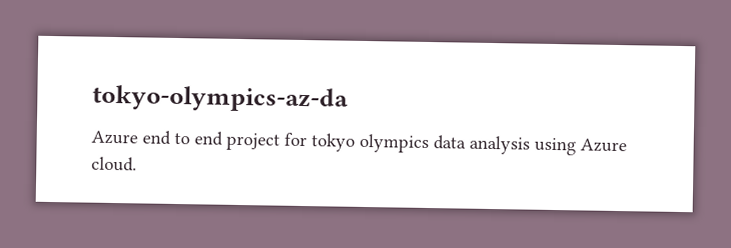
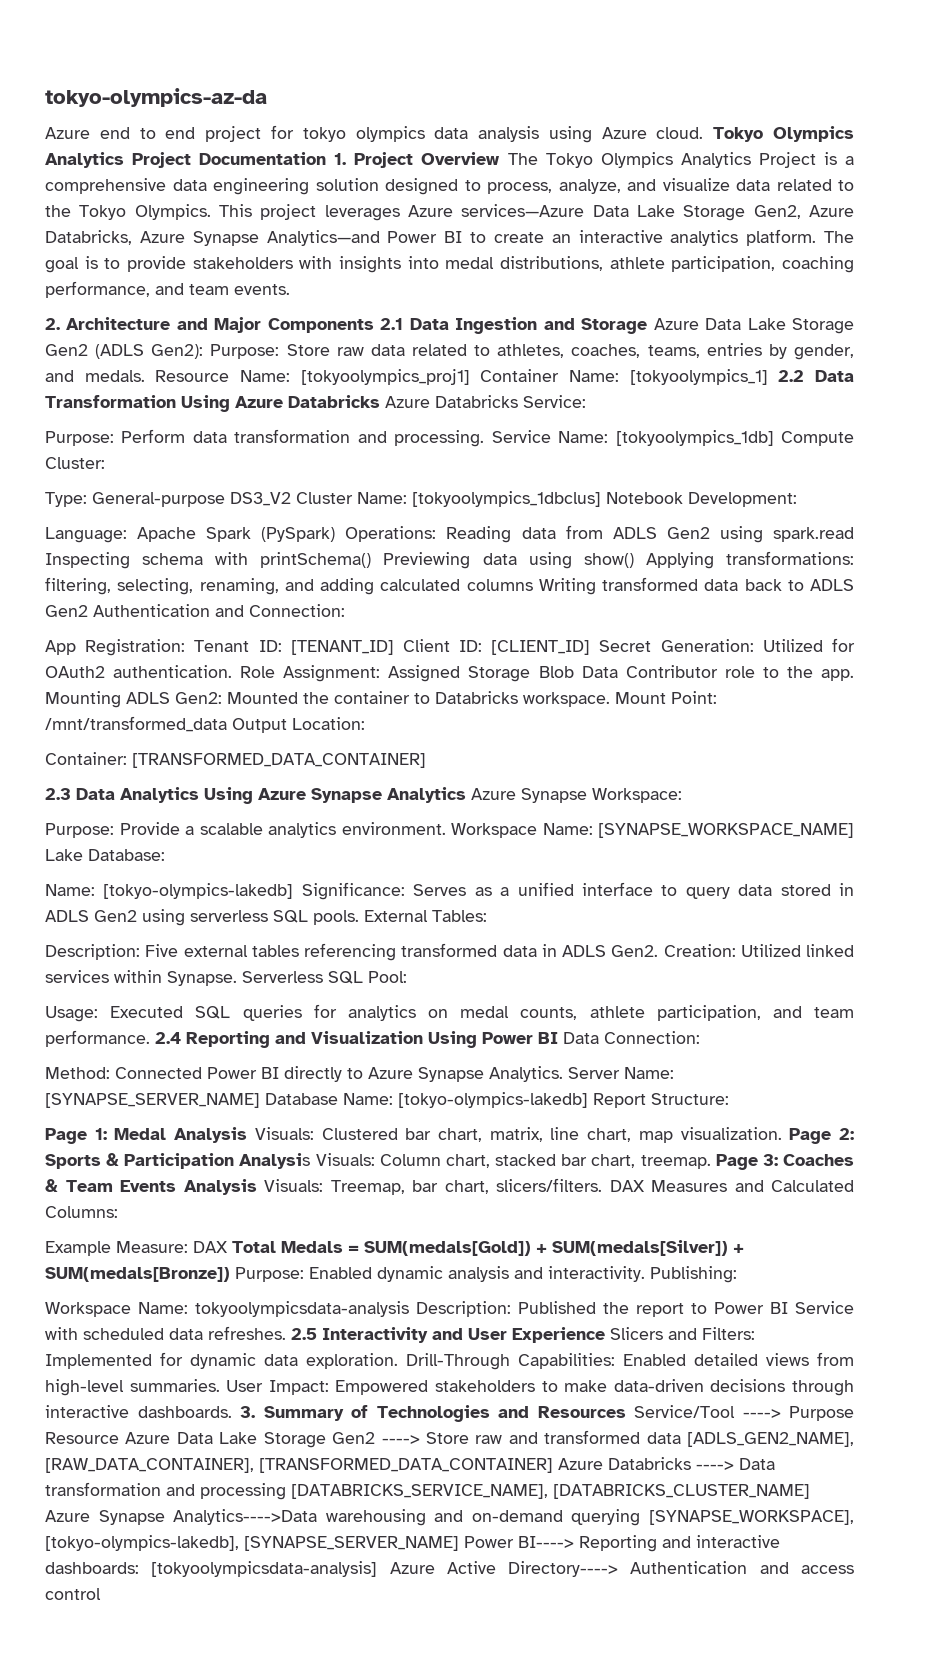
(137, 164) none -> [713,126,855,142] [45,152,855,168] [45,178,854,195] [45,204,855,221] [45,229,854,246] [45,256,854,273] [45,281,290,298] [45,317,854,334] [45,343,854,360] [45,369,854,385] [45,395,586,412] [45,429,855,447] [45,457,105,469] [45,491,797,507] [45,525,854,543] [45,551,854,569] [45,577,854,595] [45,604,345,617] [45,638,855,656] [45,665,855,682] [45,691,717,708] [45,716,365,733] [45,752,426,768] [45,787,682,804] [45,822,854,838] [45,849,165,861] [45,882,854,900] [45,909,487,926] [45,943,854,961] [45,970,407,986] [45,1004,854,1022] [45,1030,700,1048] [45,1066,674,1082] [45,1092,729,1108] [45,1127,854,1144] [45,1153,855,1170] [45,1178,854,1195] [45,1206,118,1218] [45,1240,744,1256] [45,1266,737,1283] [45,1301,854,1317] [45,1326,755,1343] [45,1352,854,1370] [45,1379,855,1396] [45,1405,854,1422] [45,1430,854,1448] [45,1457,775,1473] [45,1482,810,1500] [45,1509,854,1526] [45,1535,780,1552] [45,1561,855,1577] [45,1588,101,1600] Tokyo Olympics Analytics Project Documentation 1. Project Overview The Tokyo Olympics Analytics Project is a comprehensive data engineering solution designed to process, analyze, and visualize data related to the Tokyo Olympics. This project leverages Azure services—Azure Data Lake Storage Gen2, Azure Databricks, Azure Synapse Analytics—and Power BI to create an interactive analytics platform. The goal is to provide stakeholders with insights into medal distributions, athlete participation, coaching performance, and team events. // 2. Architecture and Major Components 2.1 Data Ingestion and Storage Azure Data Lake Storage Gen2 (ADLS Gen2): Purpose: Store raw data related to athletes, coaches, teams, entries by gender, and medals. Resource Name: [tokyoolympics_proj1] Container Name: [tokyoolympics_1] 2.2 Data Transformation Using Azure Databricks Azure Databricks Service: // Purpose: Perform data transformation and processing. Service Name: [tokyoolympics_1db] Compute Cluster: // Type: General-purpose DS3_V2 Cluster Name: [tokyoolympics_1dbclus] Notebook Development: // Language: Apache Spark (PySpark) Operations: Reading data from ADLS Gen2 using spark.read Inspecting schema with printSchema() Previewing data using show() Applying transformations: filtering, selecting, renaming, and adding calculated columns Writing transformed data back to ADLS Gen2 Authentication and Connection: // App Registration: Tenant ID: [TENANT_ID] Client ID: [CLIENT_ID] Secret Generation: Utilized for OAuth2 authentication. Role Assignment: Assigned Storage Blob Data Contributor role to the app. Mounting ADLS Gen2: Mounted the container to Databricks workspace. Mount Point: /mnt/transformed_data Output Location: // Container: [TRANSFORMED_DATA_CONTAINER] // 2.3 Data Analytics Using Azure Synapse Analytics Azure Synapse Workspace: // Purpose: Provide a scalable analytics environment. Workspace Name: [SYNAPSE_WORKSPACE_NAME] Lake Database: // Name: [tokyo-olympics-lakedb] Significance: Serves as a unified interface to query data stored in ADLS Gen2 using serverless SQL pools. External Tables: // Description: Five external tables referencing transformed data in ADLS Gen2. Creation: Utilized linked services within Synapse. Serverless SQL Pool: // Usage: Executed SQL queries for analytics on medal counts, athlete participation, and team performance. 2.4 Reporting and Visualization Using Power BI Data Connection: // Method: Connected Power BI directly to Azure Synapse Analytics. Server Name: [SYNAPSE_SERVER_NAME] Database Name: [tokyo-olympics-lakedb] Report Structure: // Page 1: Medal Analysis Visuals: Clustered bar chart, matrix, line chart, map visualization. Page 2: Sports & Participation Analysis Visuals: Column chart, stacked bar chart, treemap. Page 3: Coaches & Team Events Analysis Visuals: Treemap, bar chart, slicers/filters. DAX Measures and Calculated Columns: // Example Measure: DAX Total Medals = SUM(medals[Gold]) + SUM(medals[Silver]) + SUM(medals[Bronze]) Purpose: Enabled dynamic analysis and interactivity. Publishing: // Workspace Name: tokyoolympicsdata-analysis Description: Published the report to Power BI Service with scheduled data refreshes. 2.5 Interactivity and User Experience Slicers and Filters: Implemented for dynamic data exploration. Drill-Through Capabilities: Enabled detailed views from high-level summaries. User Impact: Empowered stakeholders to make data-driven decisions through interactive dashboards. 3. Summary of Technologies and Resources Service/Tool ----> Purpose Resource Azure Data Lake Storage Gen2 ----> Store raw and transformed data [ADLS_GEN2_NAME], [RAW_DATA_CONTAINER], [TRANSFORMED_DATA_CONTAINER] Azure Databricks ----> Data transformation and processing [DATABRICKS_SERVICE_NAME], [DATABRICKS_CLUSTER_NAME] Azure Synapse Analytics---->Data warehousing and on-demand querying [SYNAPSE_WORKSPACE], [tokyo-olympics-lakedb], [SYNAPSE_SERVER_NAME] Power BI----> Reporting and interactive dashboards: [tokyoolympicsdata-analysis] Azure Active Directory----> Authentication and access control

